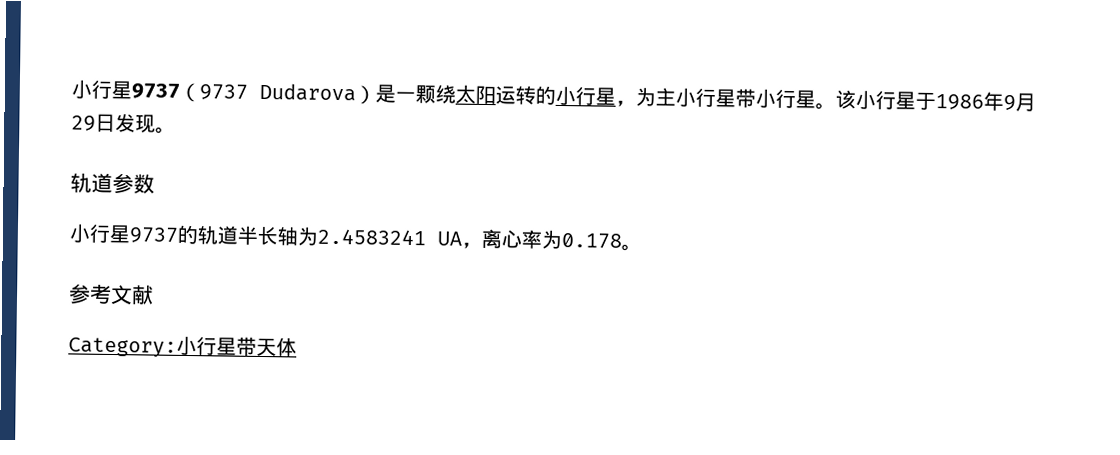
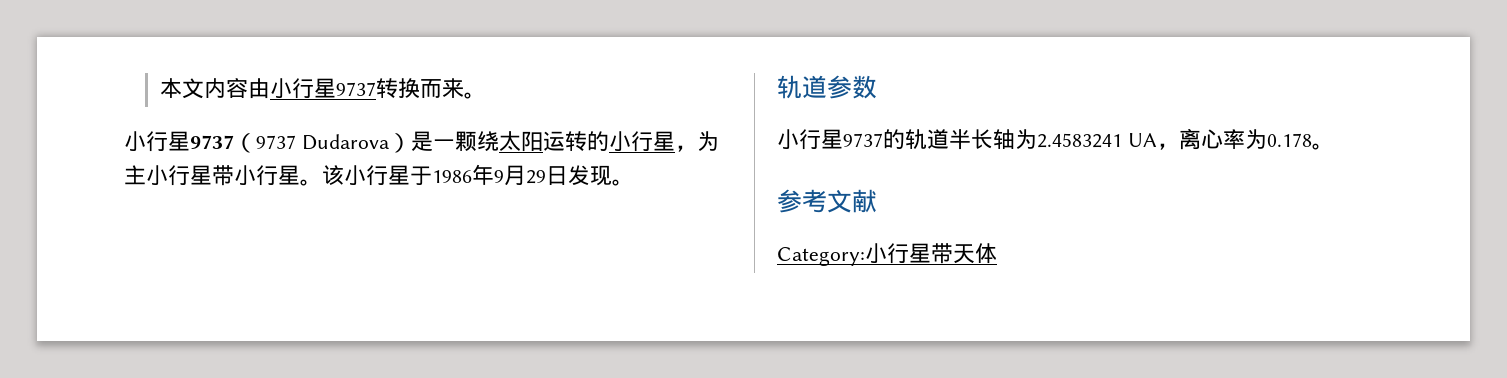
(71, 89) none -> [160,78,487,99] 本文内容由小行星9737转换而来。 //

